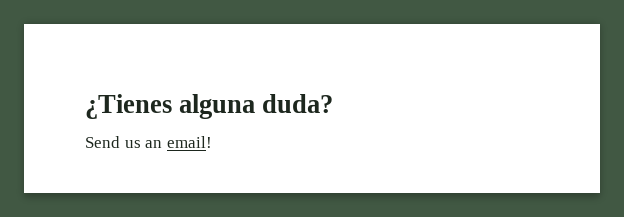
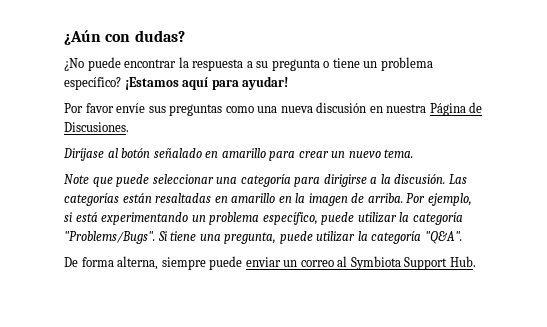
[85,94,334,119] [85,136,212,148] ¿Tienes alguna duda? // Send us an email! -> [64,30,185,45] [64,57,433,71] [64,76,289,90] [64,102,483,116] [64,122,129,132] [63,148,414,161] [64,174,467,187] [64,193,472,206] [64,212,463,225] [64,231,462,244] [64,256,476,270] ¿Aún con dudas? // ¿No puede encontrar la respuesta a su pregunta o tiene un problema específico? ¡Estamos aquí para ayudar! // Por favor envíe sus preguntas como una nueva discusión en nuestra Página de Discusiones. // Diríjase al botón señalado en amarillo para crear un nuevo tema. // Note que puede seleccionar una categoría para dirigirse a la discusión. Las categorías están resaltadas en amarillo en la imagen de arriba. Por ejemplo, si está experimentando un problema específico, puede utilizar la categoría "Problems/Bugs". Si tiene una pregunta, puede utilizar la categoría "Q&A". // De forma alterna, siempre puede enviar un correo al Symbiota Support Hub.

